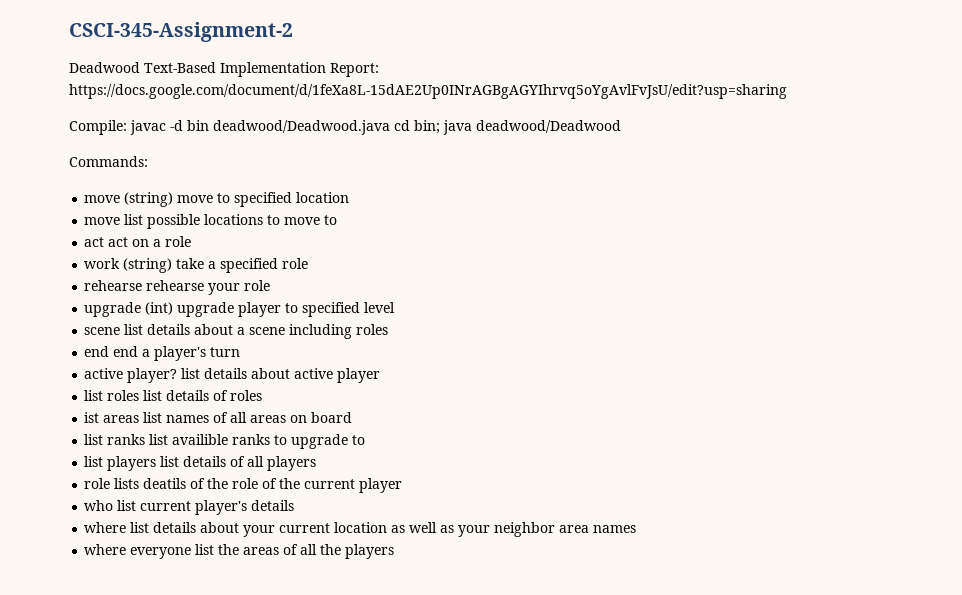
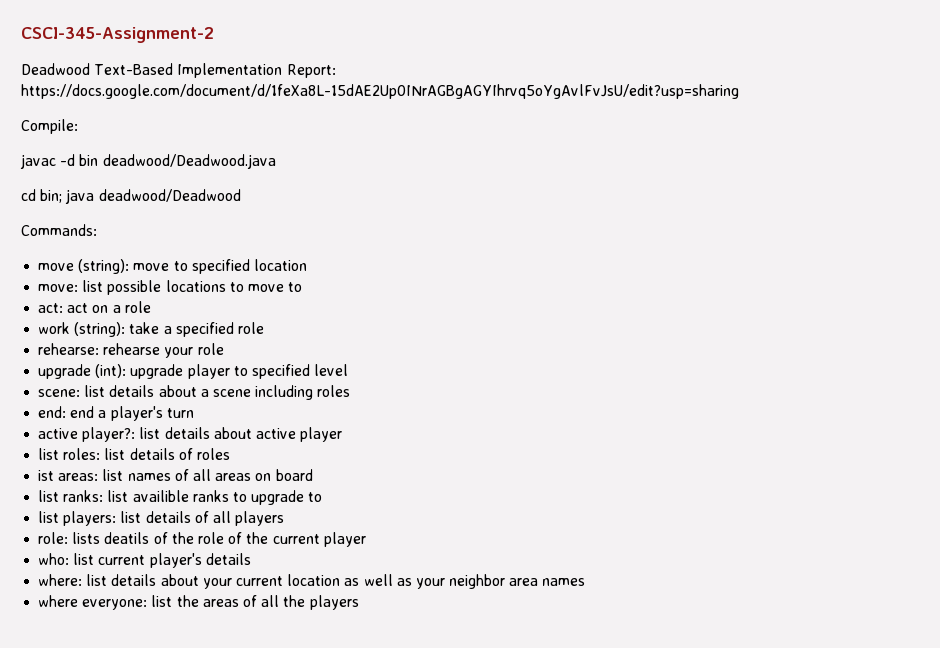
(127, 127) none -> (78, 126) //
(390, 127) none -> (276, 161) //
[124,192,174,207] (string) -> [78,259,130,274] (string):
[84,217,121,225] move -> [38,284,79,292] move:
[84,237,105,247] act -> [38,303,64,313] act:
[123,258,173,273] (string) -> [74,322,126,337] (string):
[84,280,143,291] rehearse -> [38,343,100,355] rehearse:
[145,302,174,315] (int) -> [95,364,127,378] (int):
[84,327,121,335] scene -> [38,389,81,397] scene:
[84,346,110,357] end -> [38,406,67,418] end:
[127,368,178,383] player? -> [82,427,136,442] player?:
[107,390,140,401] roles -> [63,448,101,460] roles:
[103,415,140,423] areas -> [58,473,99,481] areas:
[107,434,146,445] ranks -> [63,490,104,502] ranks:
[107,456,157,471] players -> [63,511,117,526] players:
[84,478,111,489] role -> [38,532,69,544] role:
[84,500,114,511] who -> [38,553,70,565] who:
[84,522,127,533] where -> [38,574,83,586] where:
[130,547,192,559] everyone -> [82,599,148,610] everyone:

